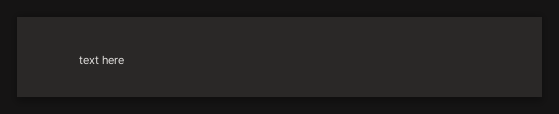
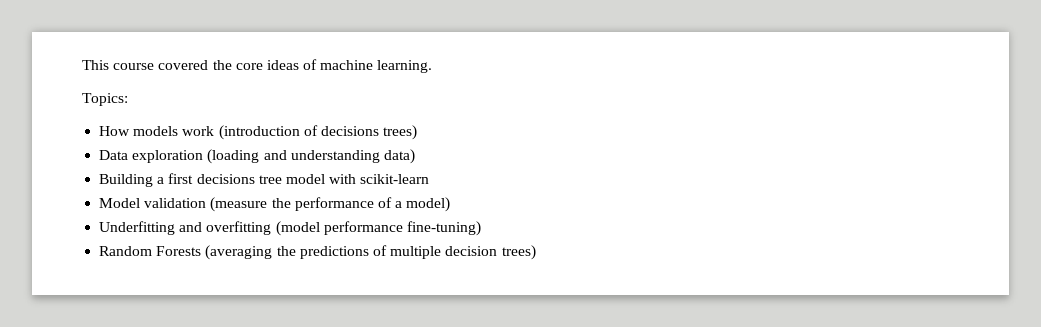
[79,55,125,65] text here -> [82,59,433,73] [82,93,128,106] [99,125,418,140] [99,149,415,164] [99,173,430,187] [99,197,451,212] [99,221,481,236] [99,245,536,260] This course covered the core ideas of machine learning. // Topics: // How models work (introduction of decisions trees) // Data exploration (loading and understanding data) // Building a first decisions tree model with scikit-learn // Model validation (measure the performance of a model) // Underfitting and overfitting (model performance fine-tuning) // Random Forests (averaging the predictions of multiple decision trees)

